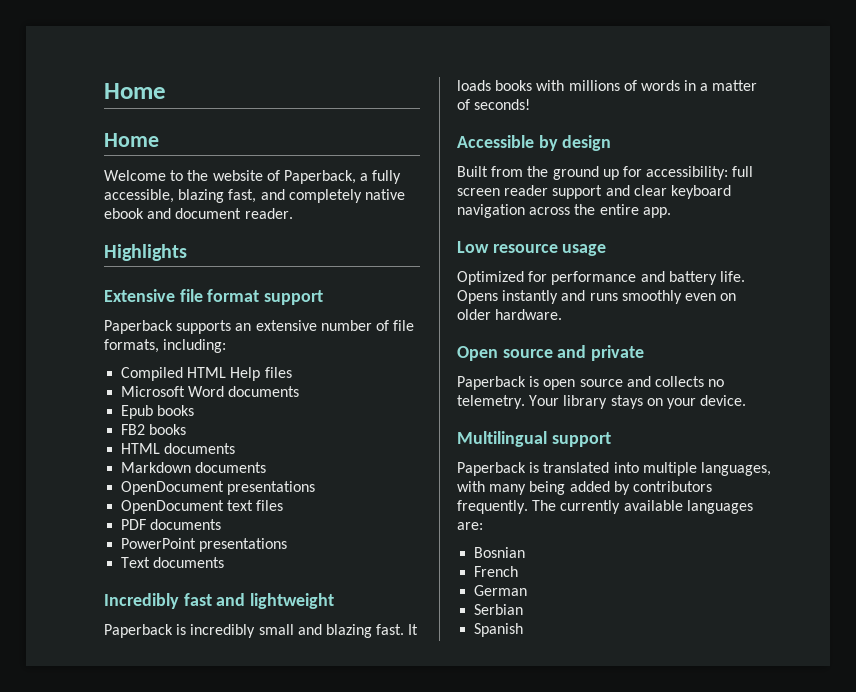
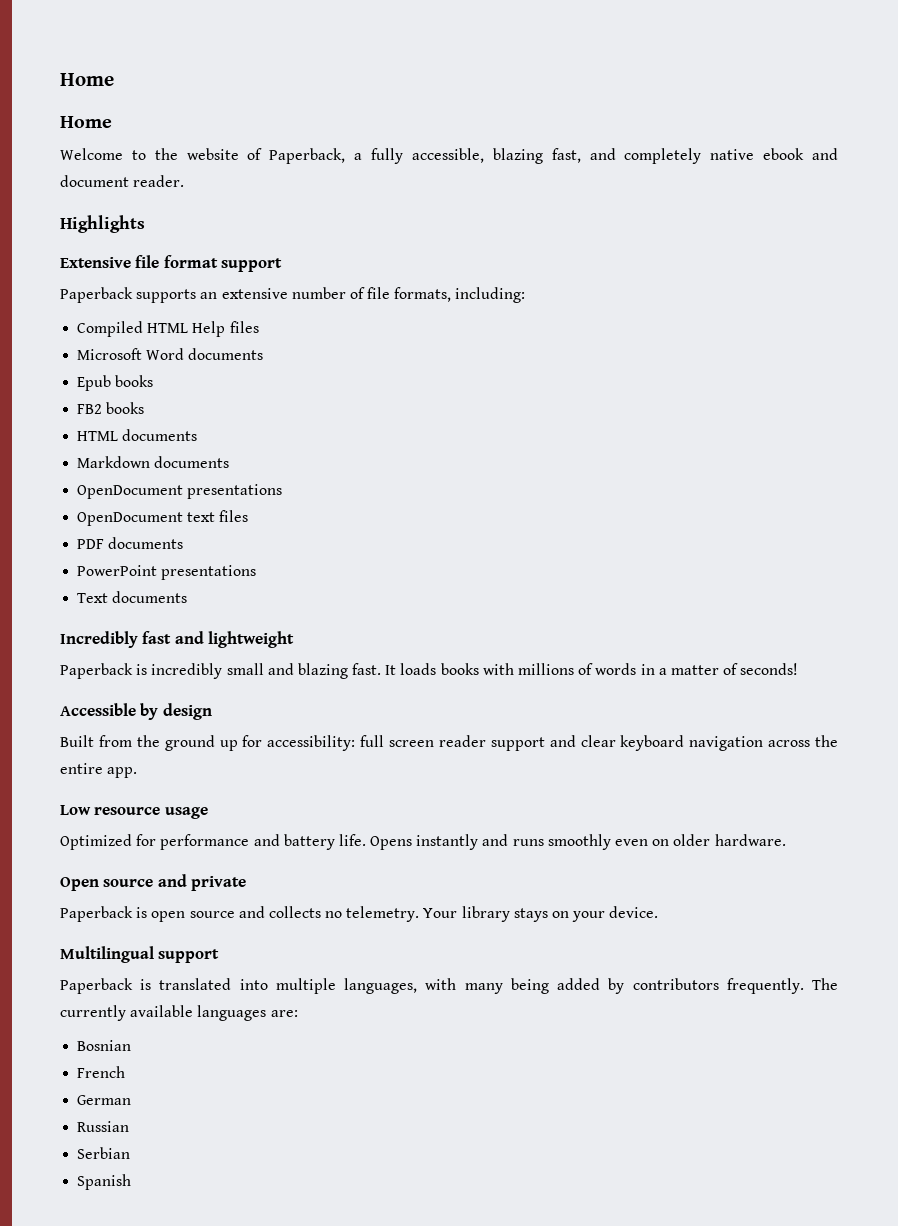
(528, 590) none -> [77,1121,130,1132] // Russian

